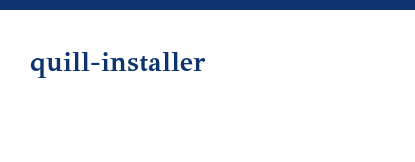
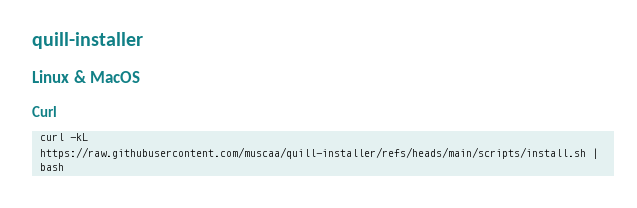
(206, 65) none -> [32,70,141,83] [32,106,57,117] [39,133,88,141] [39,147,598,159] [39,163,64,171] // Linux & MacOS // Curl // curl -kL https://raw.githubusercontent.com/muscaa/quill-installer/refs/heads/main/scripts/install.sh | bash

